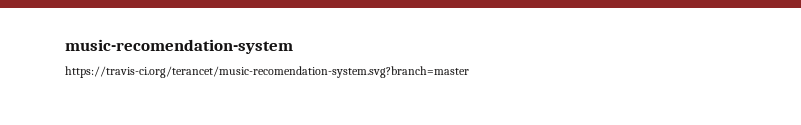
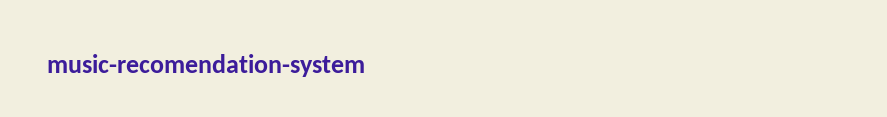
[65,66,469,78] // https://travis-ci.org/terancet/music-recomendation-system.svg?branch=master -> (365, 65) none

